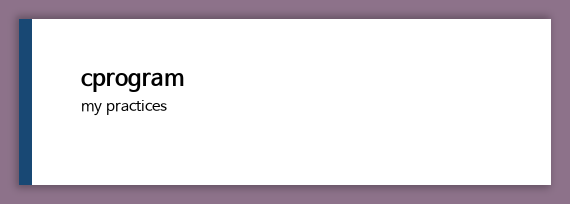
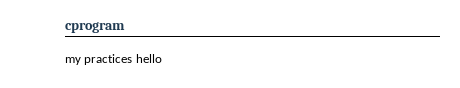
(167, 107) none -> [135,54,162,63] hello

